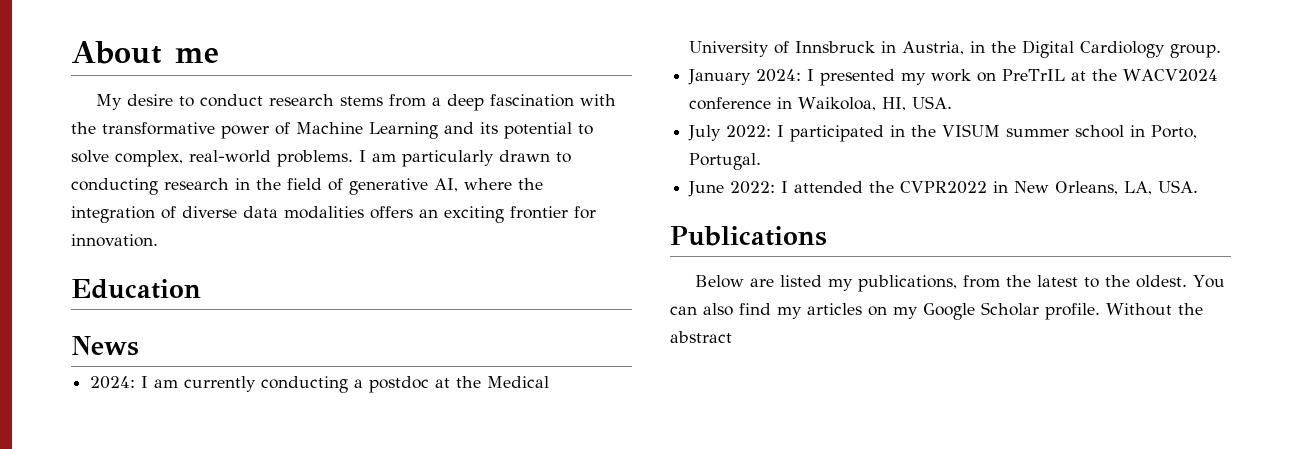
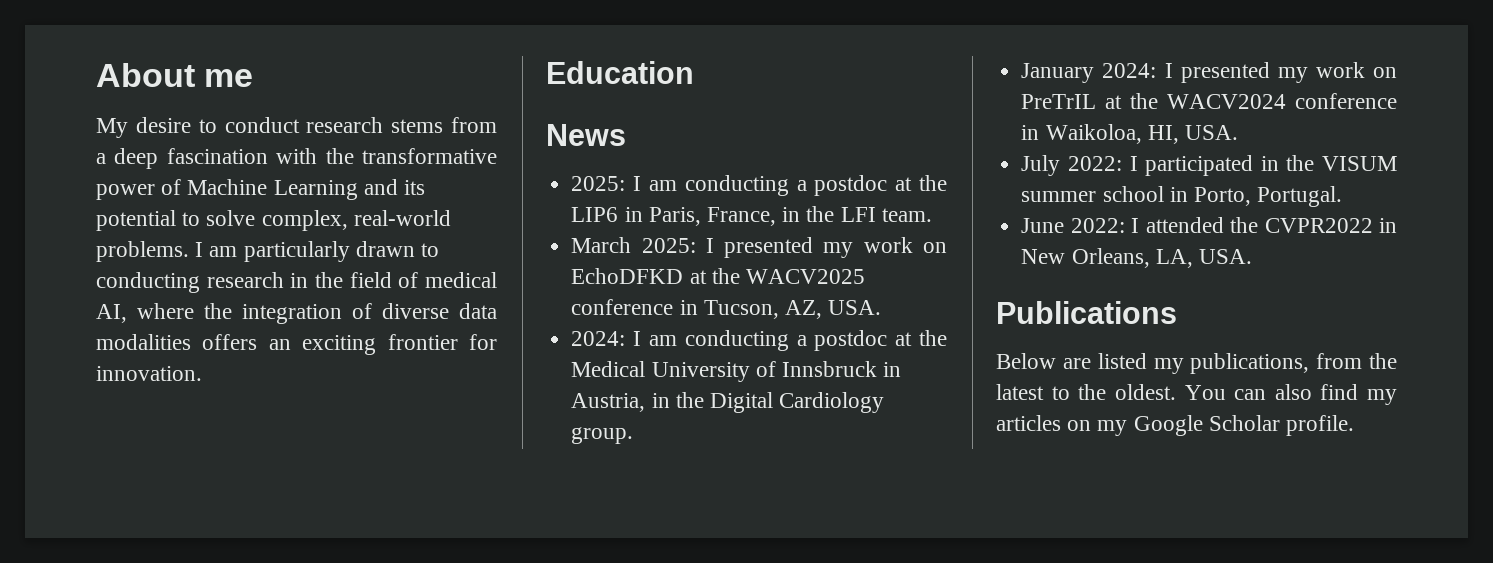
[349,178,428,195] generative -> [425,272,497,288] medical
(139, 346) none -> [571,175,947,196] [571,206,932,226] [571,237,947,258] [571,268,865,284] [571,299,882,319] // 2025: I am conducting a postdoc at the LIP6 in Paris, France, in the LFI team. // March 2025: I presented my work on EchoDFKD at the WACV2025 conference in Tucson, AZ, USA.
[184,376,257,392] currently -> (677, 340) none
[1106,303,1203,316] [670,331,732,343] Without the abstract -> (1355, 425) none

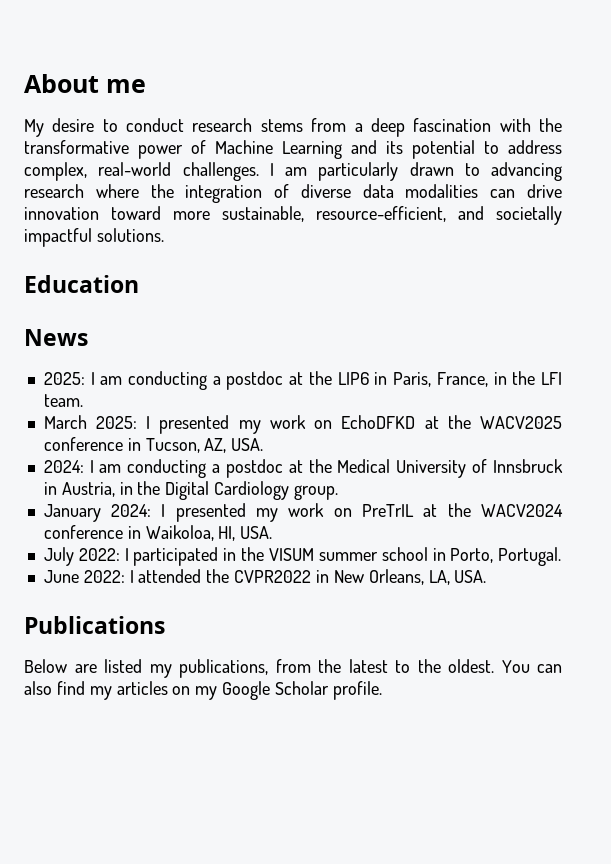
[206,210,256,226] solve -> [508,140,562,154] address
[96,241,189,262] problems. -> [182,162,259,181] challenges.
[96,272,497,293] [96,304,127,323] conducting research in the field of medical AI, -> [491,162,562,181] [24,184,84,198] advancing research
[202,334,497,355] [96,366,202,381] offers an exciting frontier for innovation. -> [490,184,562,198] [24,206,562,225] [24,228,164,247] can drive innovation toward more sustainable, resource-efficient, and societally impactful solutions.

